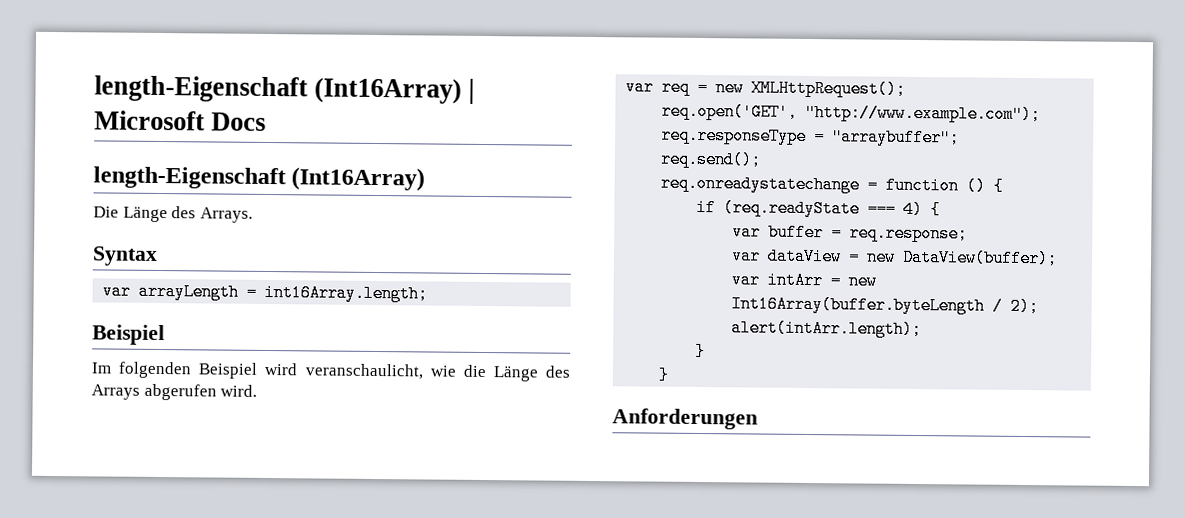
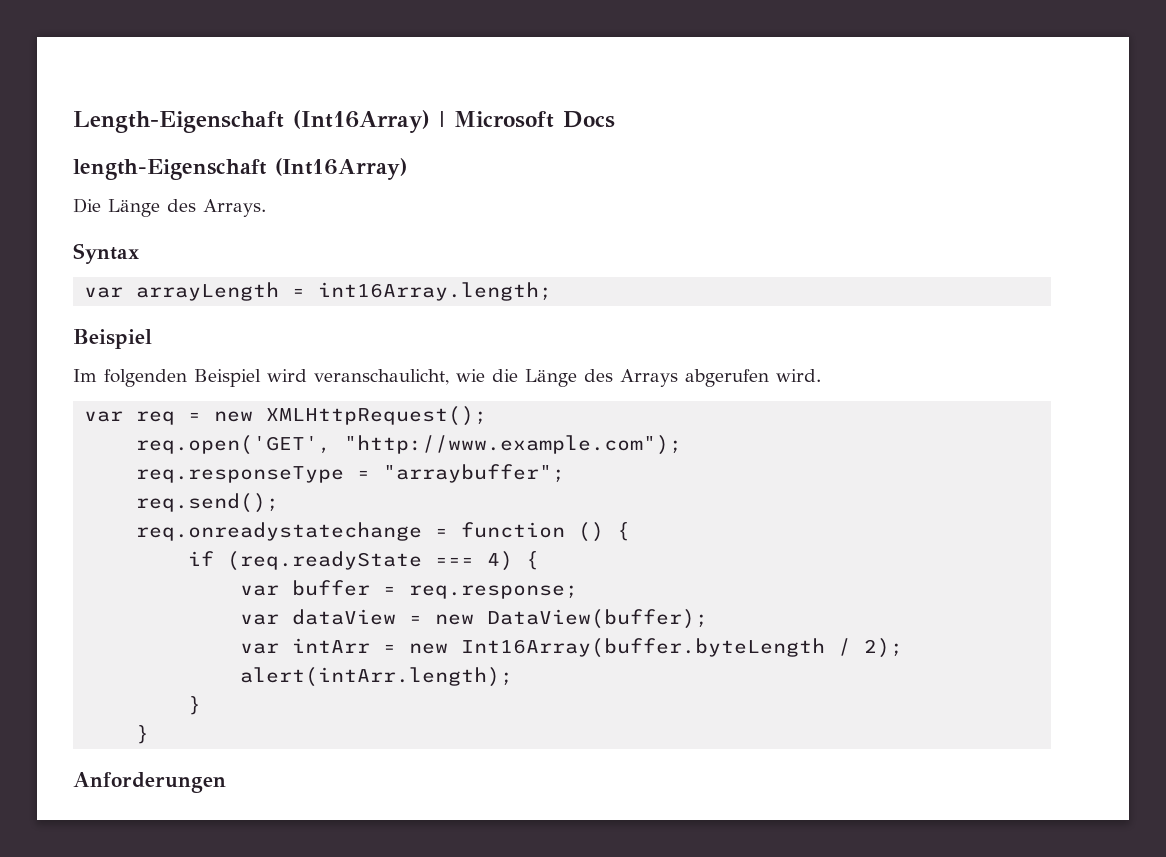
[94,75,308,103] length-Eigenschaft -> [73,111,284,133] Length-Eigenschaft

